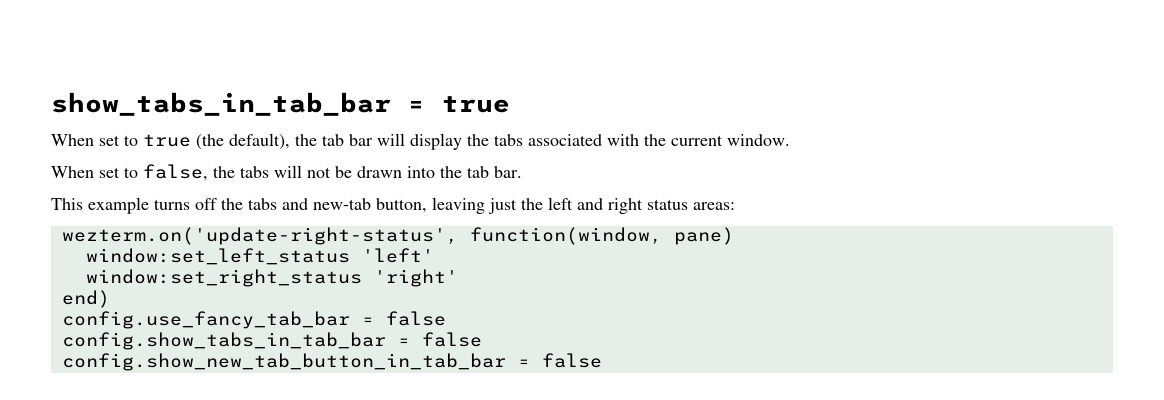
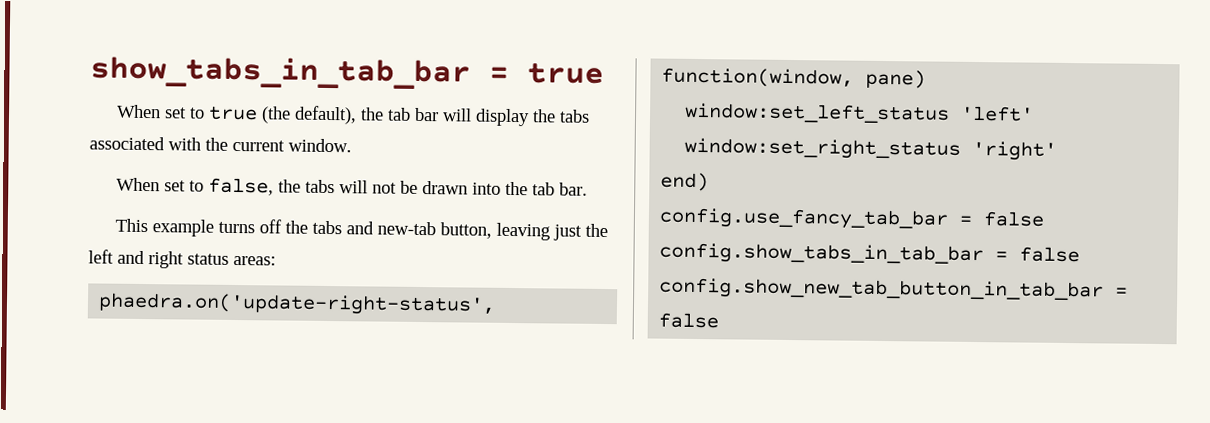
[61,227,458,245] wezterm.on('update-right-status', -> [98,292,497,316] phaedra.on('update-right-status',

